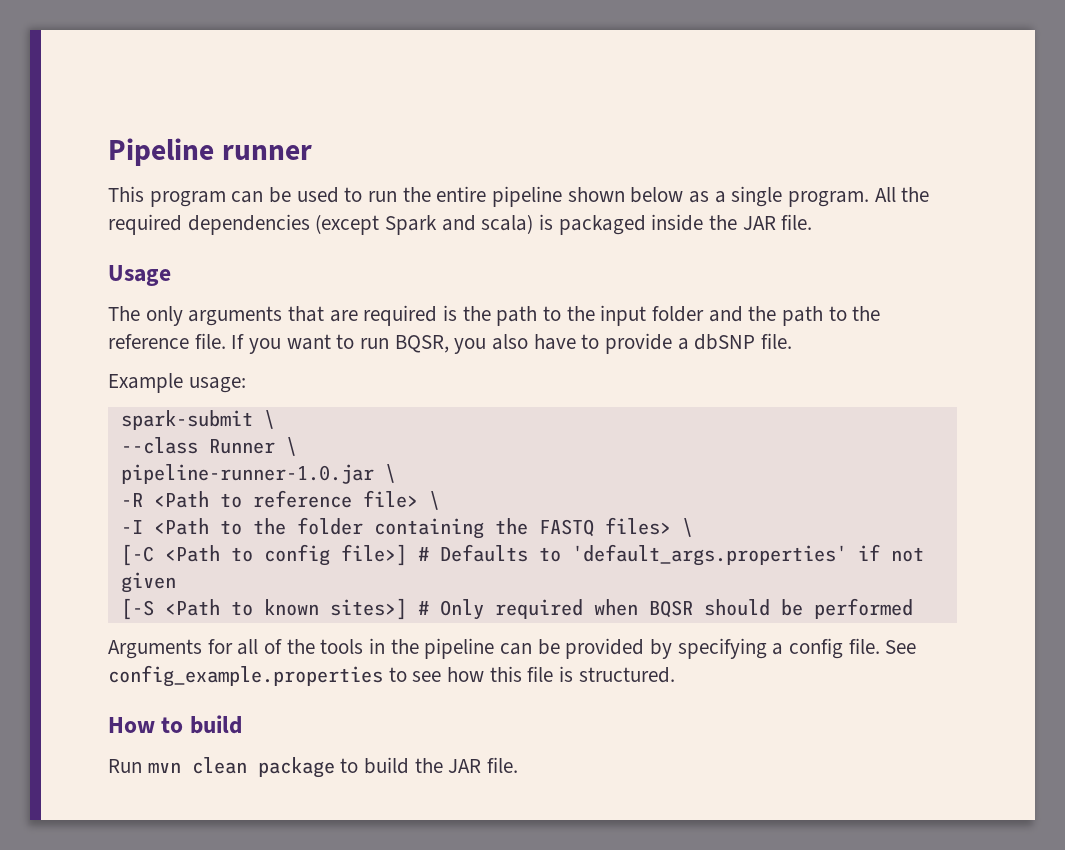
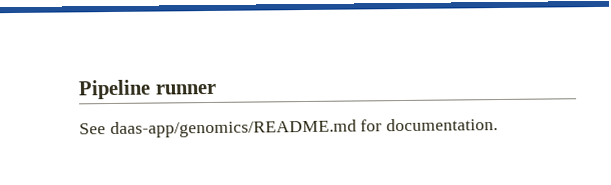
[108,186,930,207] [108,214,813,235] [108,265,171,286] [108,305,881,326] [108,333,793,354] [108,373,246,393] [120,410,275,430] [120,437,297,456] [120,464,396,484] [120,490,440,510] [120,517,693,539] [120,544,924,566] [120,572,176,593] [120,598,913,620] [108,638,917,659] [108,665,675,687] [108,715,242,734] [108,757,519,778] This program can be used to run the entire pipeline shown below as a single program. All the required dependencies (except Spark and scala) is packaged inside the JAR file. // Usage // The only arguments that are required is the path to the input folder and the path to the reference file. If you want to run BQSR, you also have to provide a dbSNP file. // Example usage: // spark-submit \ // --class Runner \ // pipeline-runner-1.0.jar \ // -R <Path to reference file> \ // -I <Path to the folder containing the FASTQ files> \ // [-C <Path to config file>] # Defaults to 'default_args.properties' if not given // [-S <Path to known sites>] # Only required when BQSR should be performed // Arguments for all of the tools in the pipeline can be provided by specifying a config file. See config_example.properties to see how this file is structured. // How to build // Run mvn clean package to build the JAR file. -> [79,118,499,139] See daas-app/genomics/README.md for documentation.

